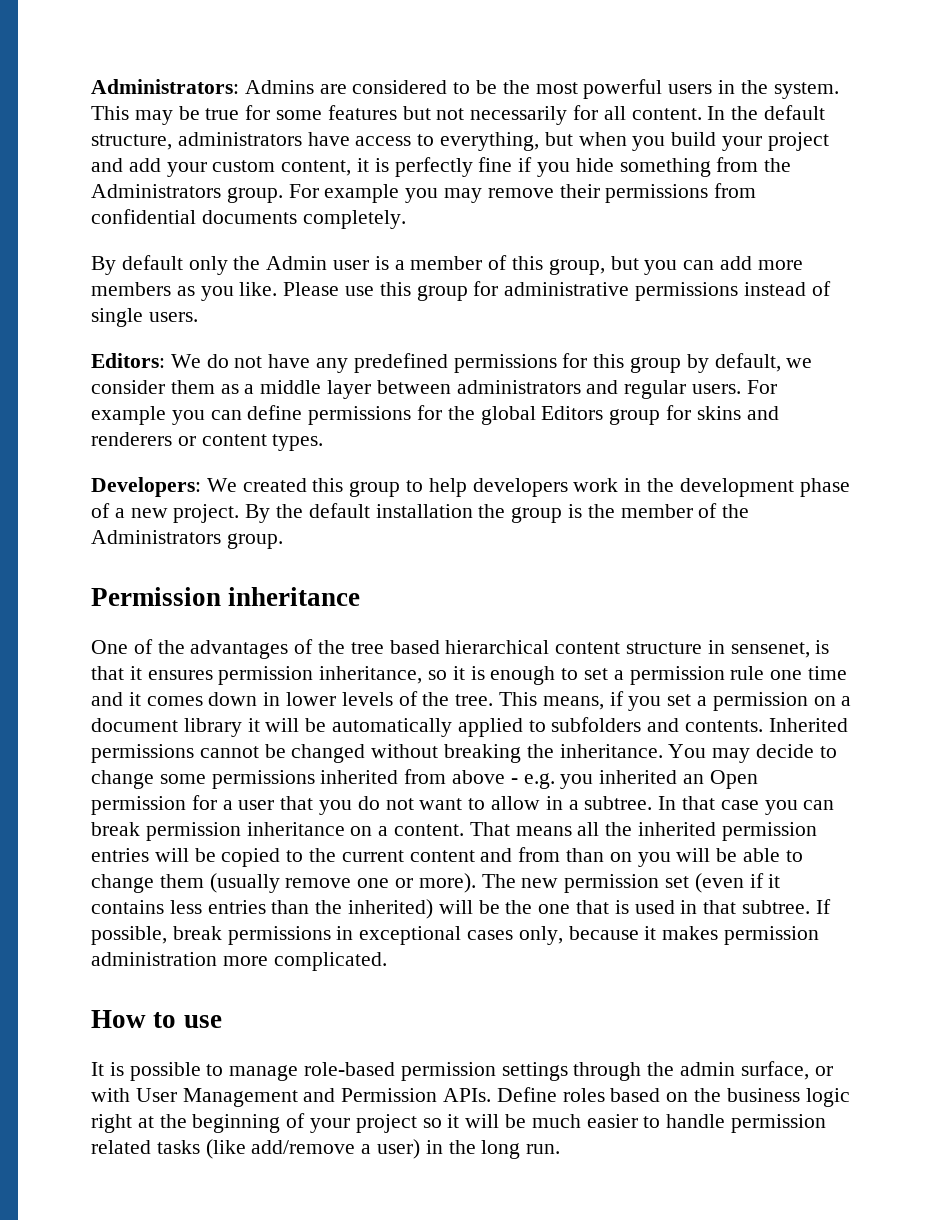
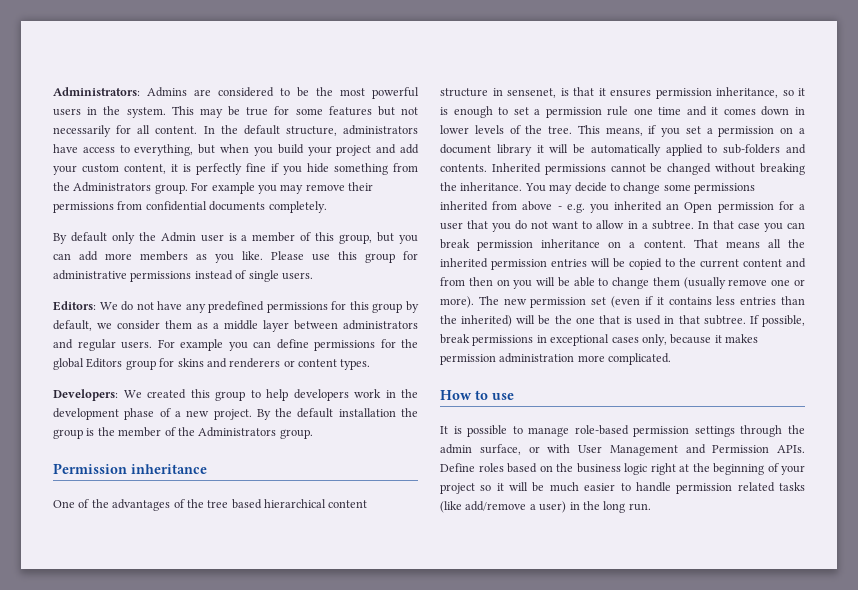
[551,717,642,732] subfolders -> [723,144,781,154] sub-folders
[566,848,605,862] than -> [468,277,493,286] then

